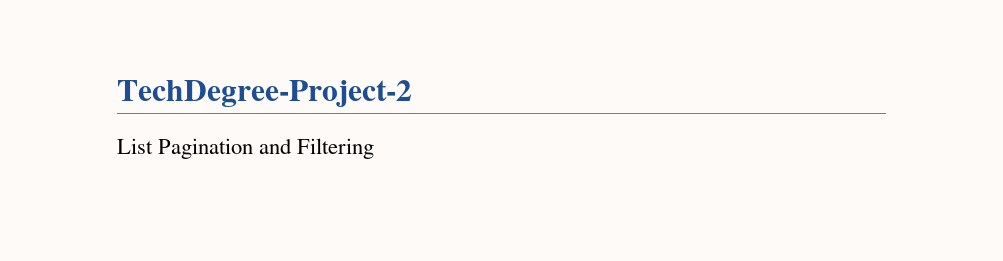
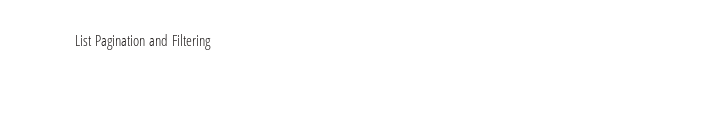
[117,80,412,108] TechDegree-Project-2 // -> (75, 40) none

